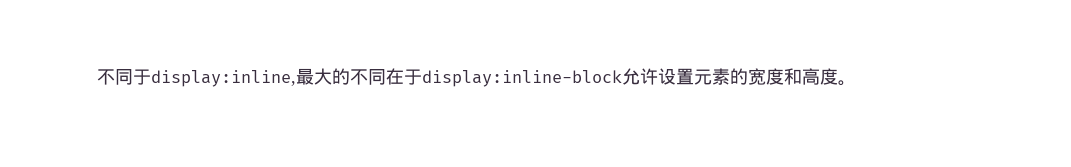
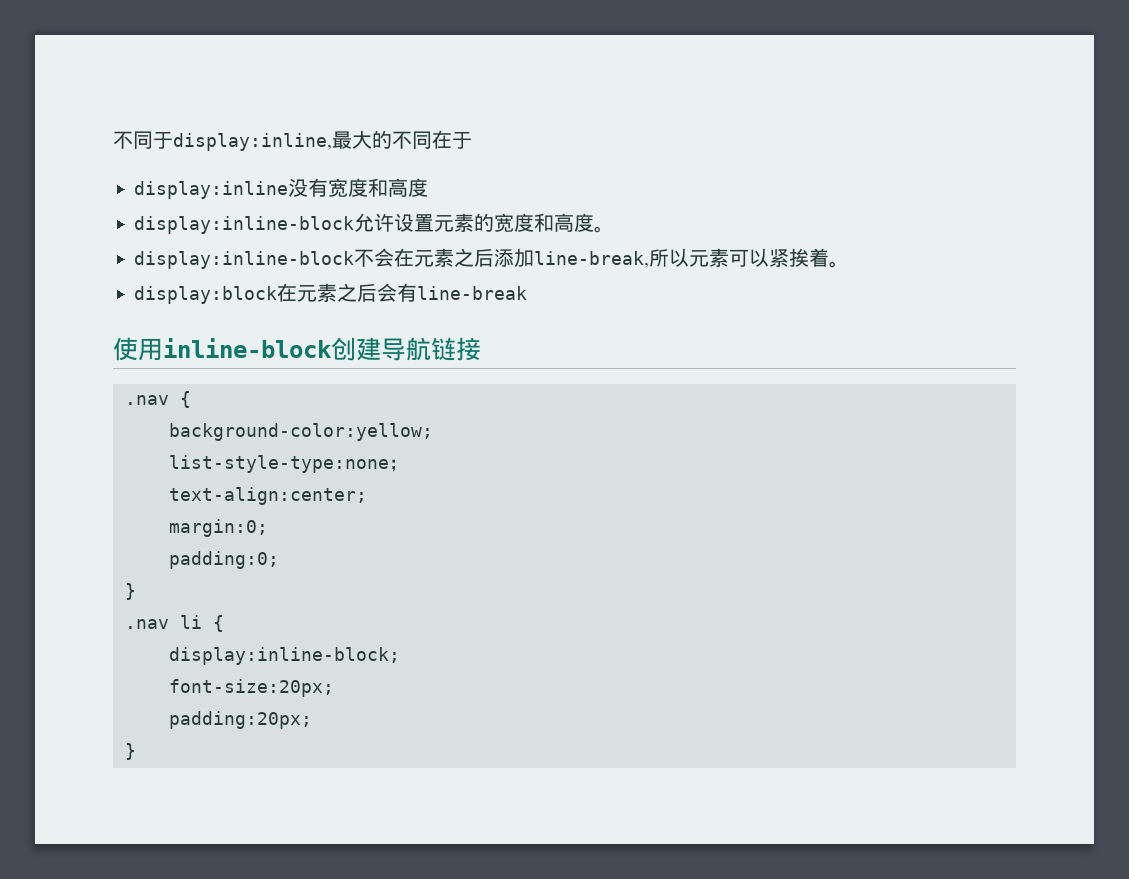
(422, 77) none -> [134,178,429,199] // display:inline没有宽度和高度 //
(856, 83) none -> [134,248,850,269] [134,283,528,304] [113,337,481,361] [124,391,191,408] [168,423,433,441] [168,455,407,473] [168,487,367,505] [168,519,268,537] [168,551,279,569] [124,583,136,600] [124,615,224,632] [168,647,400,665] [168,679,334,697] [168,711,312,729] [124,743,136,760] // display:inline-block不会在元素之后添加line-break,所以元素可以紧挨着。 // display:block在元素之后会有line-break // 使用inline-block创建导航链接 // .nav { // background-color:yellow; // list-style-type:none； // text-align:center; // margin:0; // padding:0; // } // .nav li { // display:inline-block; // font-size:20px; // padding:20px; // }

